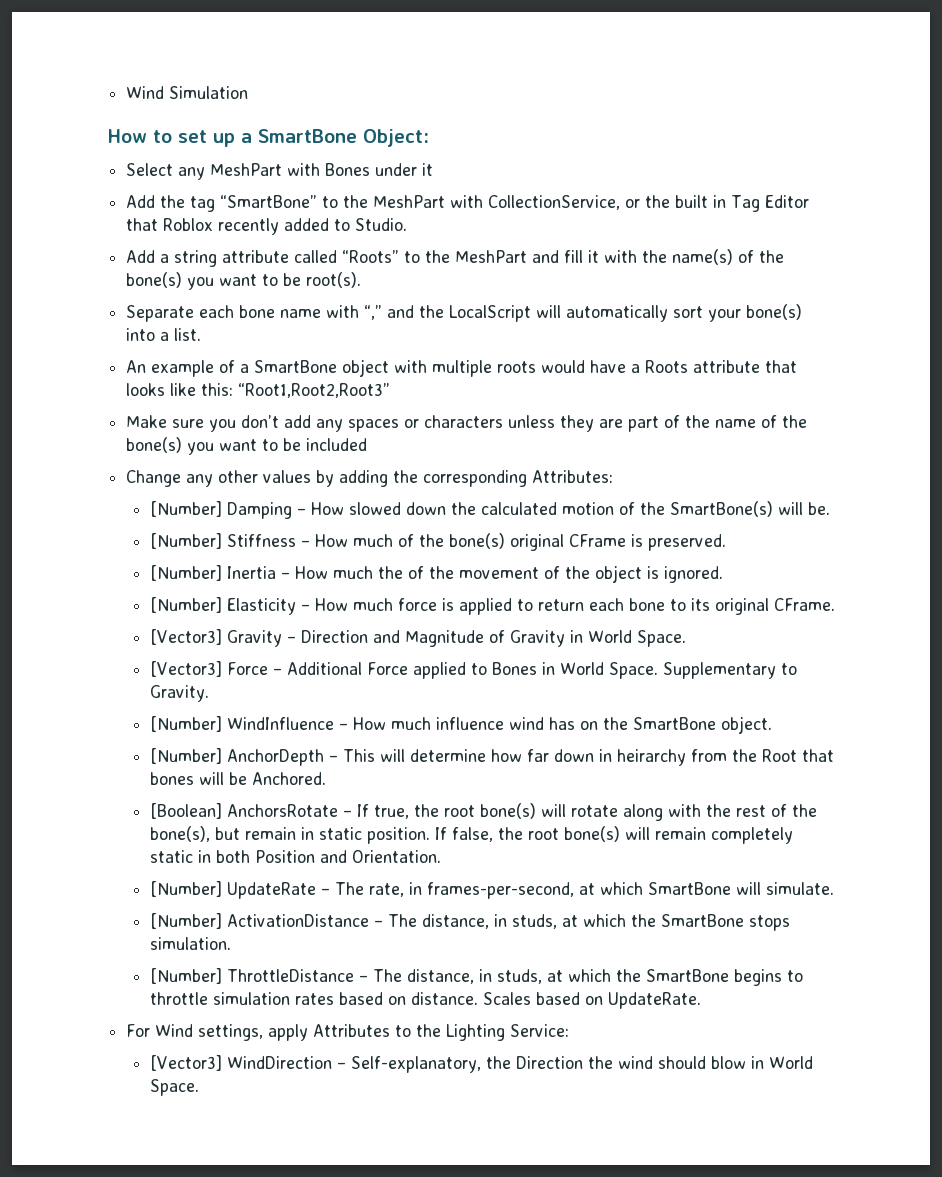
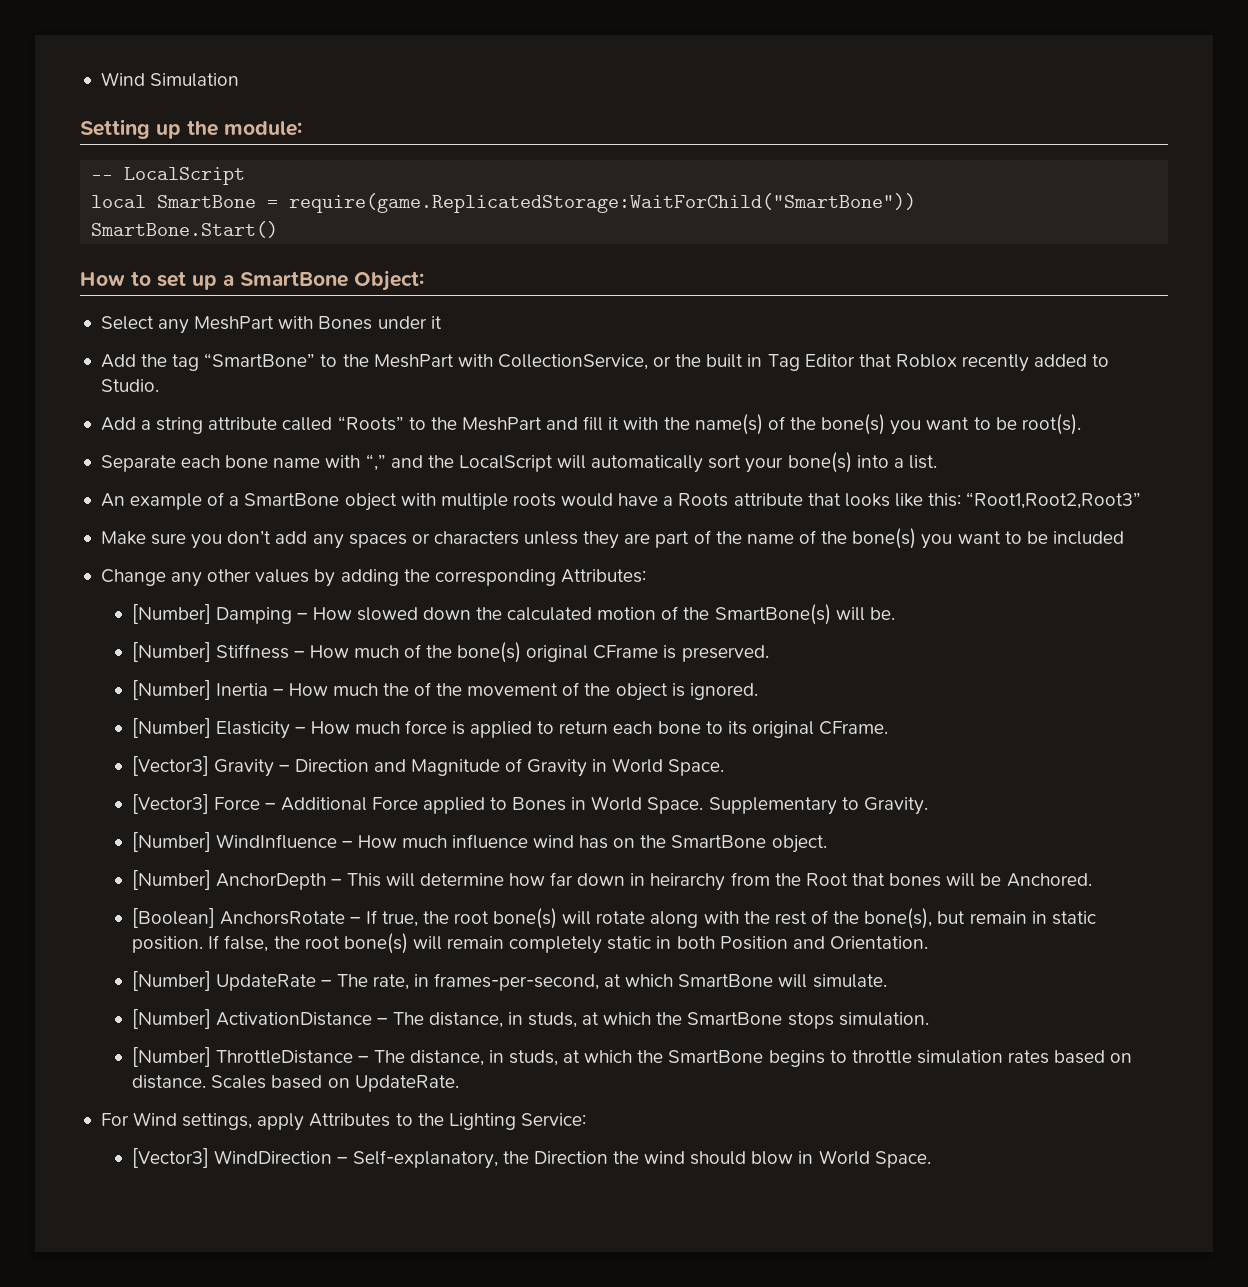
(249, 92) none -> [80,119,302,139] [91,167,246,185] [91,193,917,213] [91,221,279,238] // Setting up the module: // -- LocalScript // local SmartBone = require(game.ReplicatedStorage:WaitForChild("SmartBone")) // SmartBone.Start()

